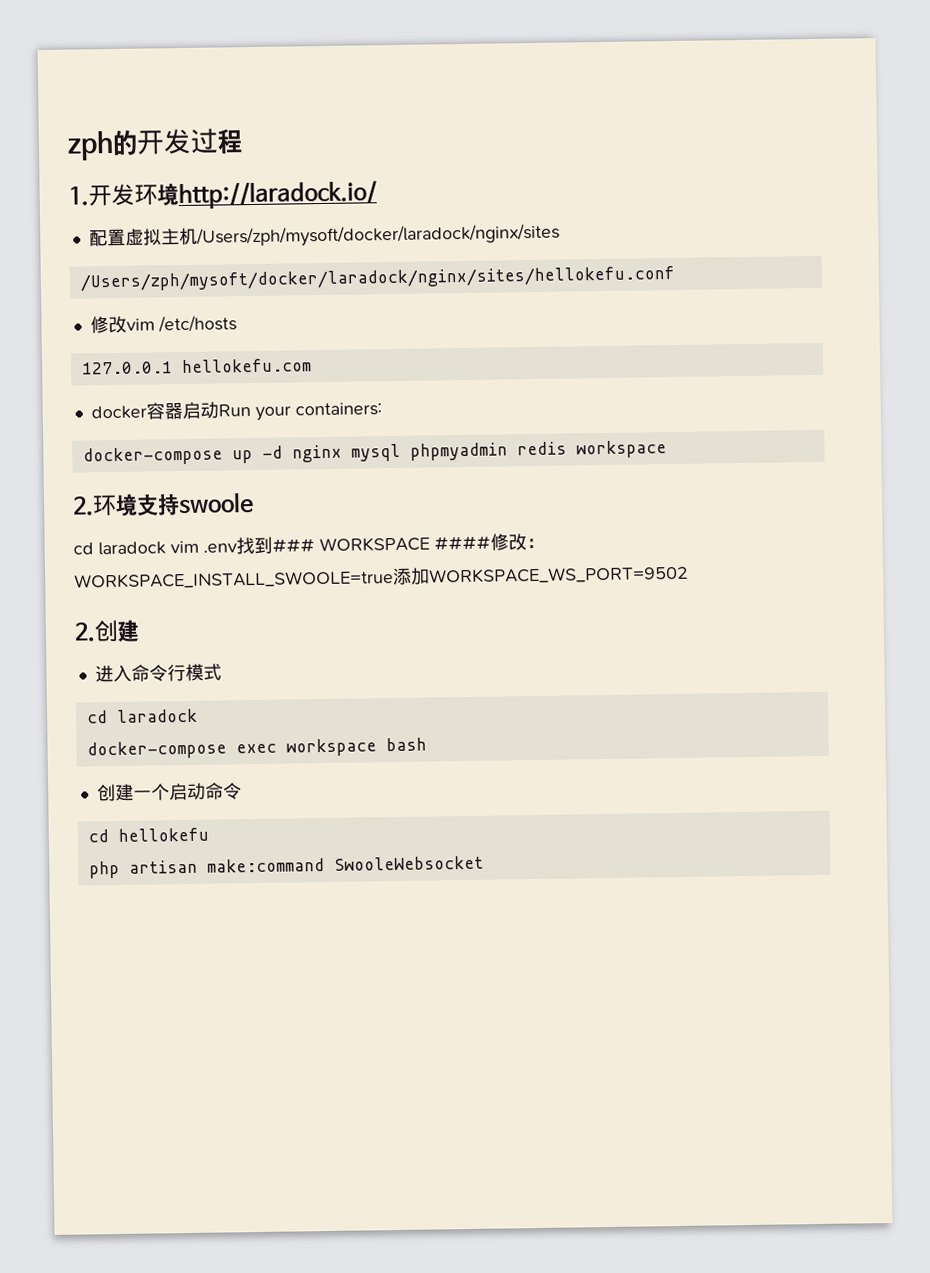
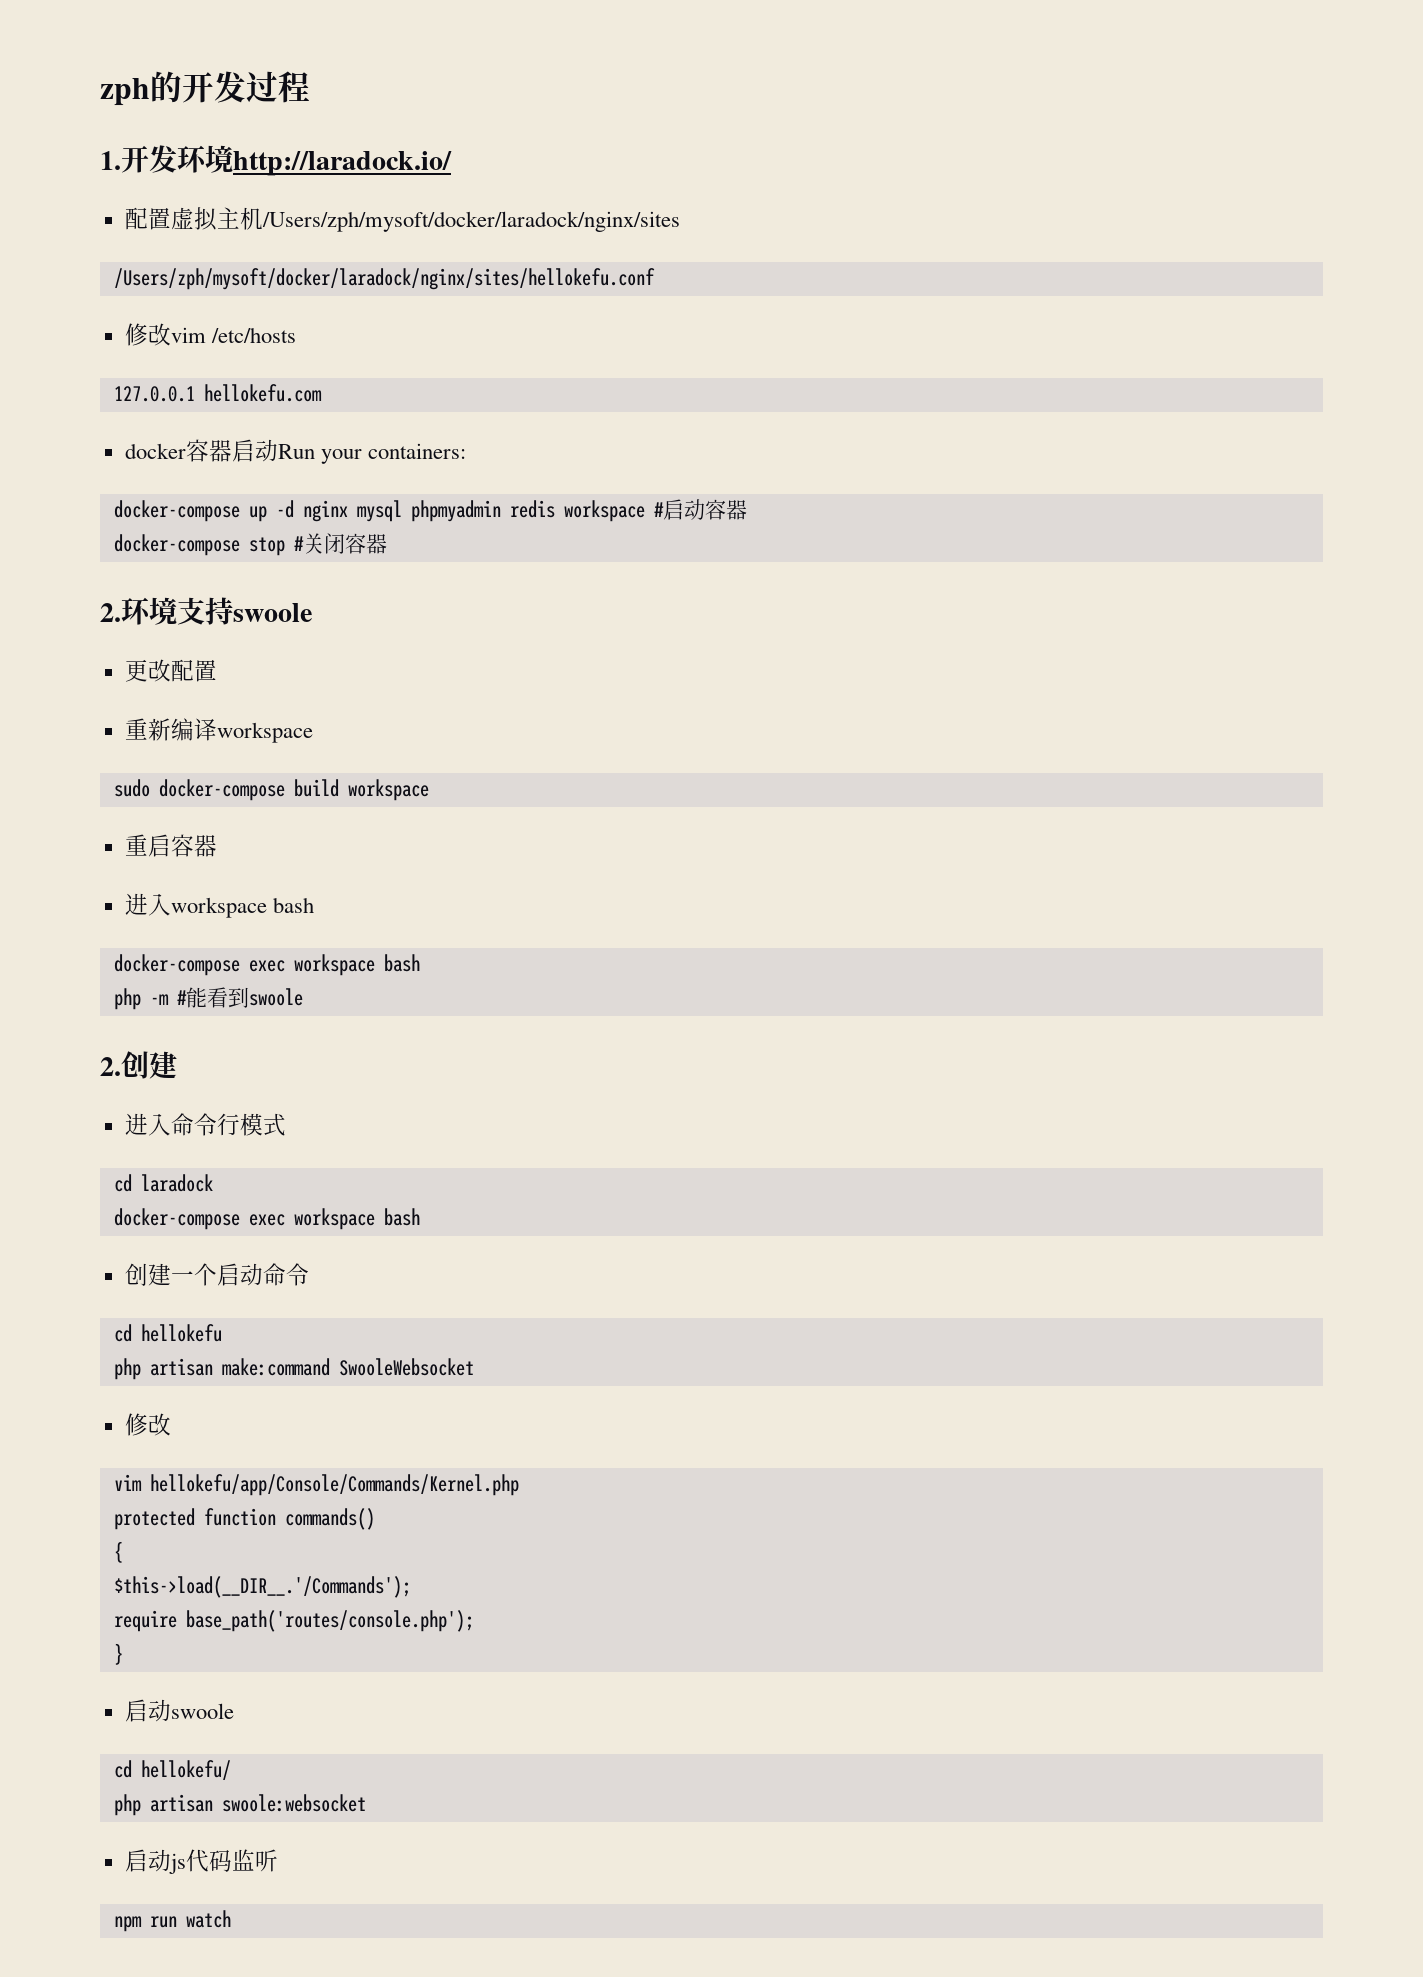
[72,492,254,517] [73,533,545,556] [74,565,688,590] // 2.环境支持swoole // cd laradock vim .env找到### WORKSPACE ####修改：WORKSPACE_INSTALL_SWOOLE=true添加WORKSPACE_WS_PORT=9502 -> [653,499,747,520] [113,533,387,556] [100,597,312,625] [124,659,217,682] [124,718,313,743] [113,779,429,801] [124,834,217,857] [124,893,314,918] [113,954,420,976] [113,987,303,1010] #启动容器 // docker-compose stop #关闭容器 // 2.环境支持swoole // 更改配置 // 重新编译workspace // sudo docker-compose build workspace // 重启容器 // 进入workspace bash // docker-compose exec workspace bash // php -m #能看到swoole
(484, 863) none -> [124,1413,171,1436] [113,1474,519,1496] [113,1508,375,1530] [113,1541,123,1563] [113,1576,411,1598] [113,1610,474,1632] [113,1643,123,1665] [124,1699,234,1722] [113,1760,231,1780] [113,1794,366,1816] [124,1849,278,1874] [113,1910,231,1932] // 修改 // vim hellokefu/app/Console/Commands/Kernel.php // protected function commands() // { // $this->load(__DIR__.'/Commands'); // require base_path('routes/console.php'); // } // 启动swoole // cd hellokefu/ // php artisan swoole:websocket // 启动js代码监听 // npm run watch

